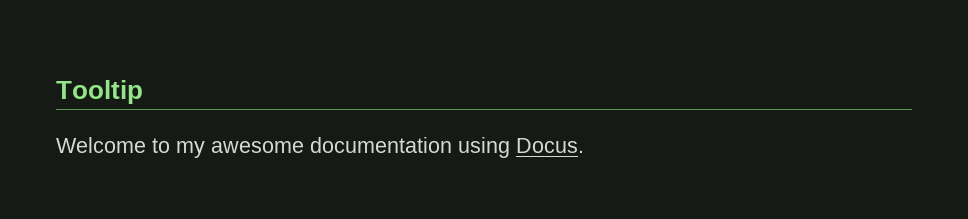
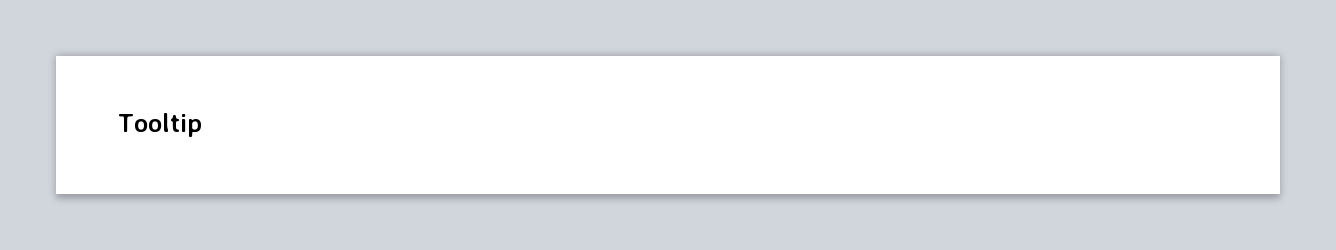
[56,137,584,158] // Welcome to my awesome documentation using Docus. -> (202, 125) none

